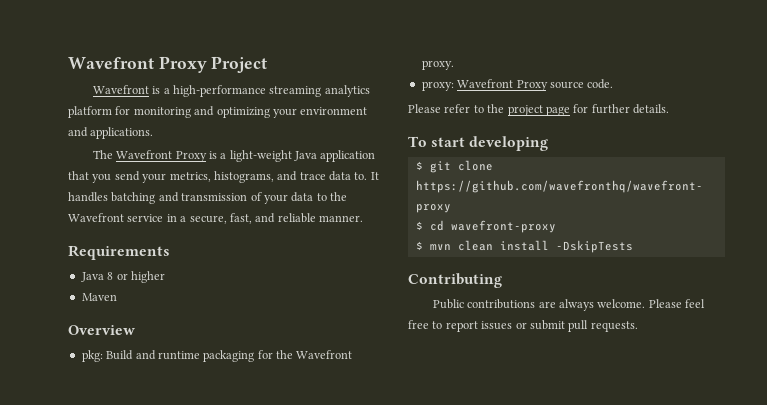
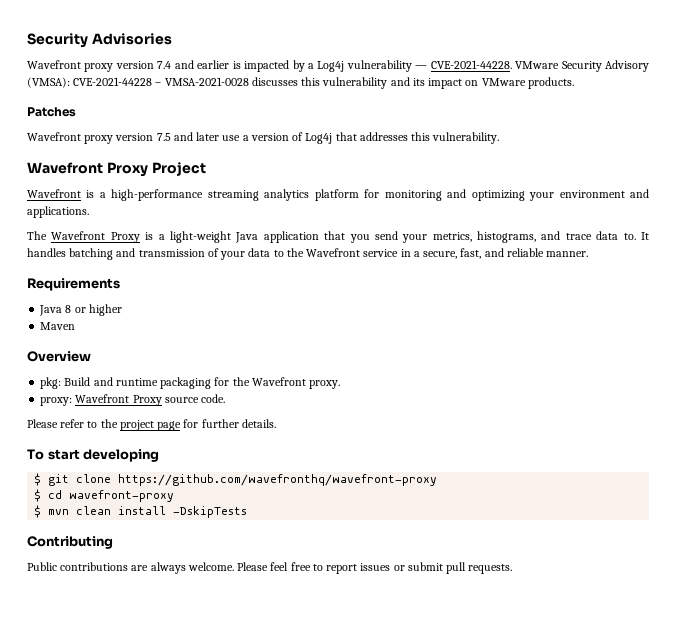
(68, 63) none -> [27,33,172,48] [27,60,649,72] [27,77,574,89] [27,107,76,117] [27,132,500,144] Security Advisories // Wavefront proxy version 7.4 and earlier is impacted by a Log4j vulnerability — CVE-2021-44228. VMware Security Advisory (VMSA): CVE-2021-44228 – VMSA-2021-0028 discusses this vulnerability and its impact on VMware products. // Patches // Wavefront proxy version 7.5 and later use a version of Log4j that addresses this vulnerability. //

